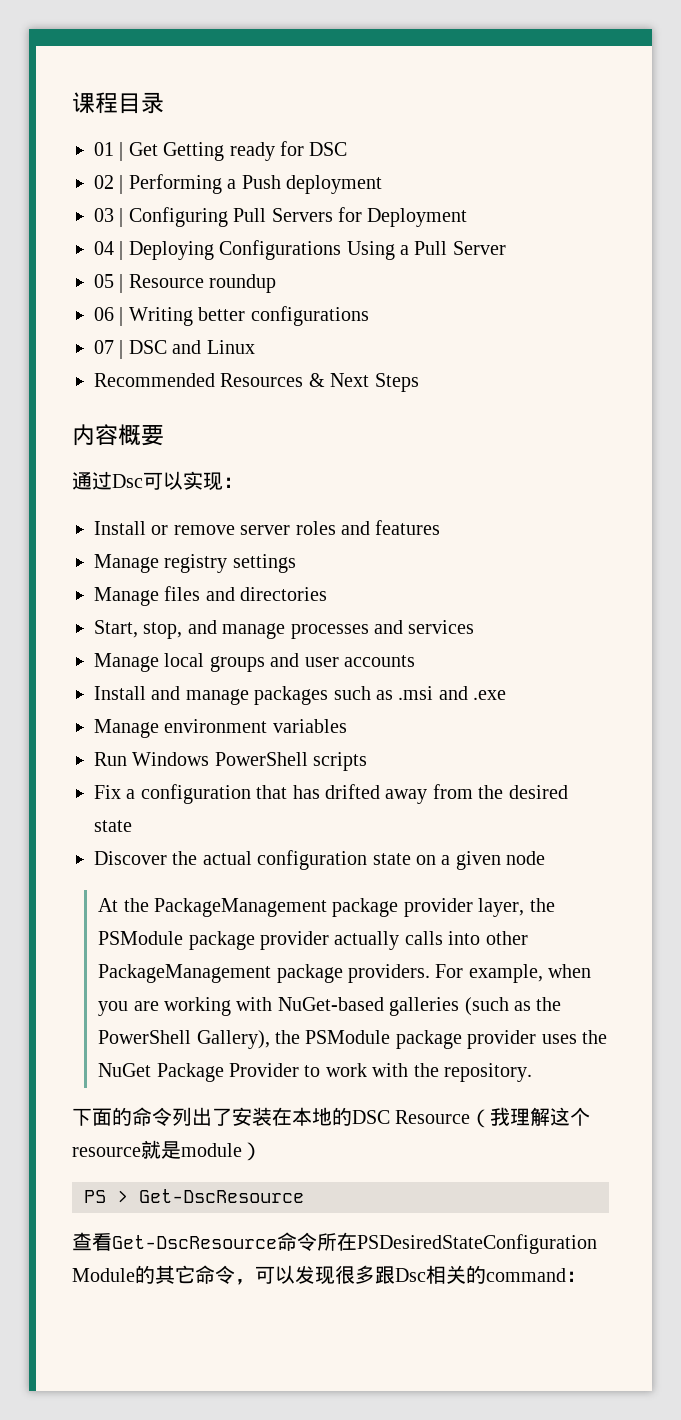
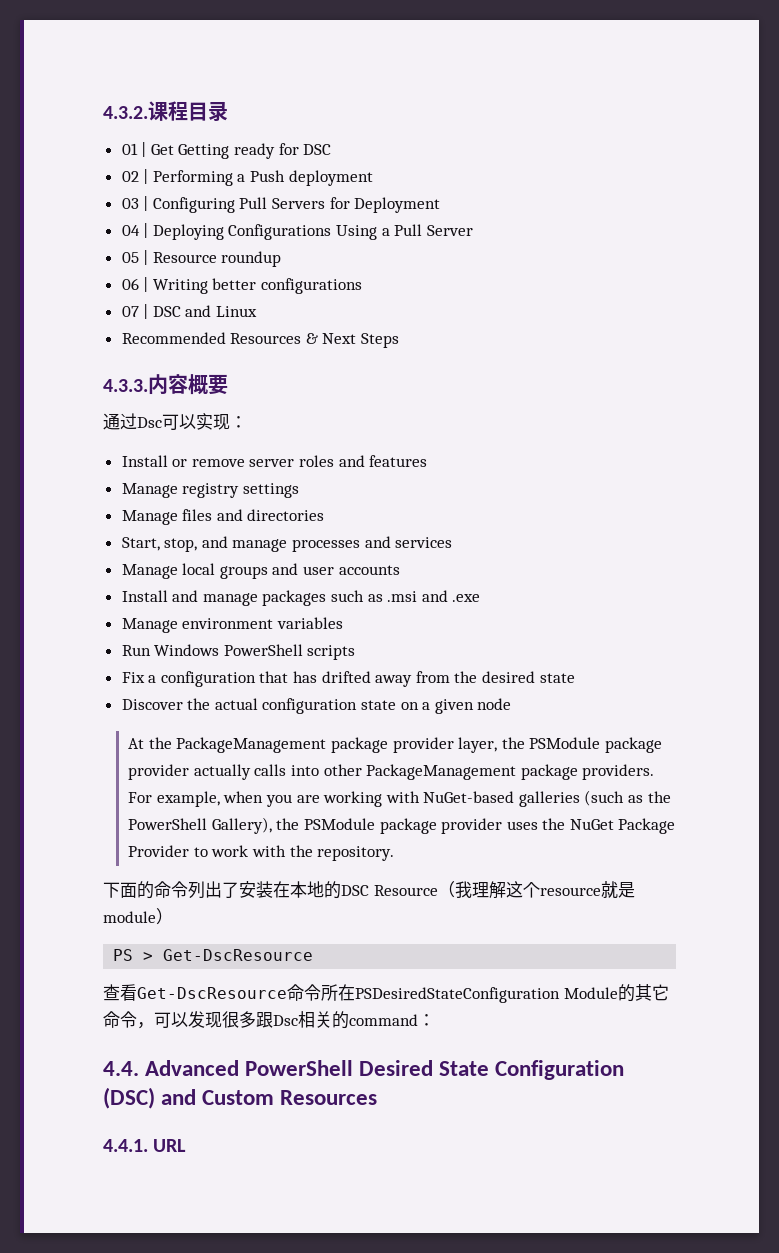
(72, 102) none -> [103,106,148,119] 4.3.2.
(419, 382) none -> [103,379,148,392] 4.3.3.
(586, 1276) none -> [103,1060,625,1080] [103,1087,378,1109] [103,1139,187,1152] // 4.4. Advanced PowerShell Desired State Configuration (DSC) and Custom Resources // 4.4.1. URL

